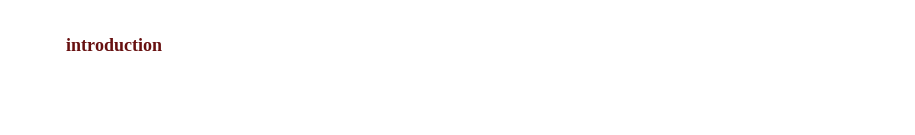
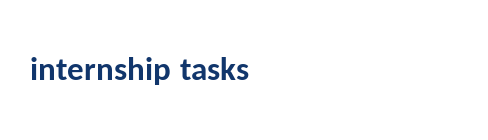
[66,38,162,51] introduction -> [30,57,249,85] internship tasks

